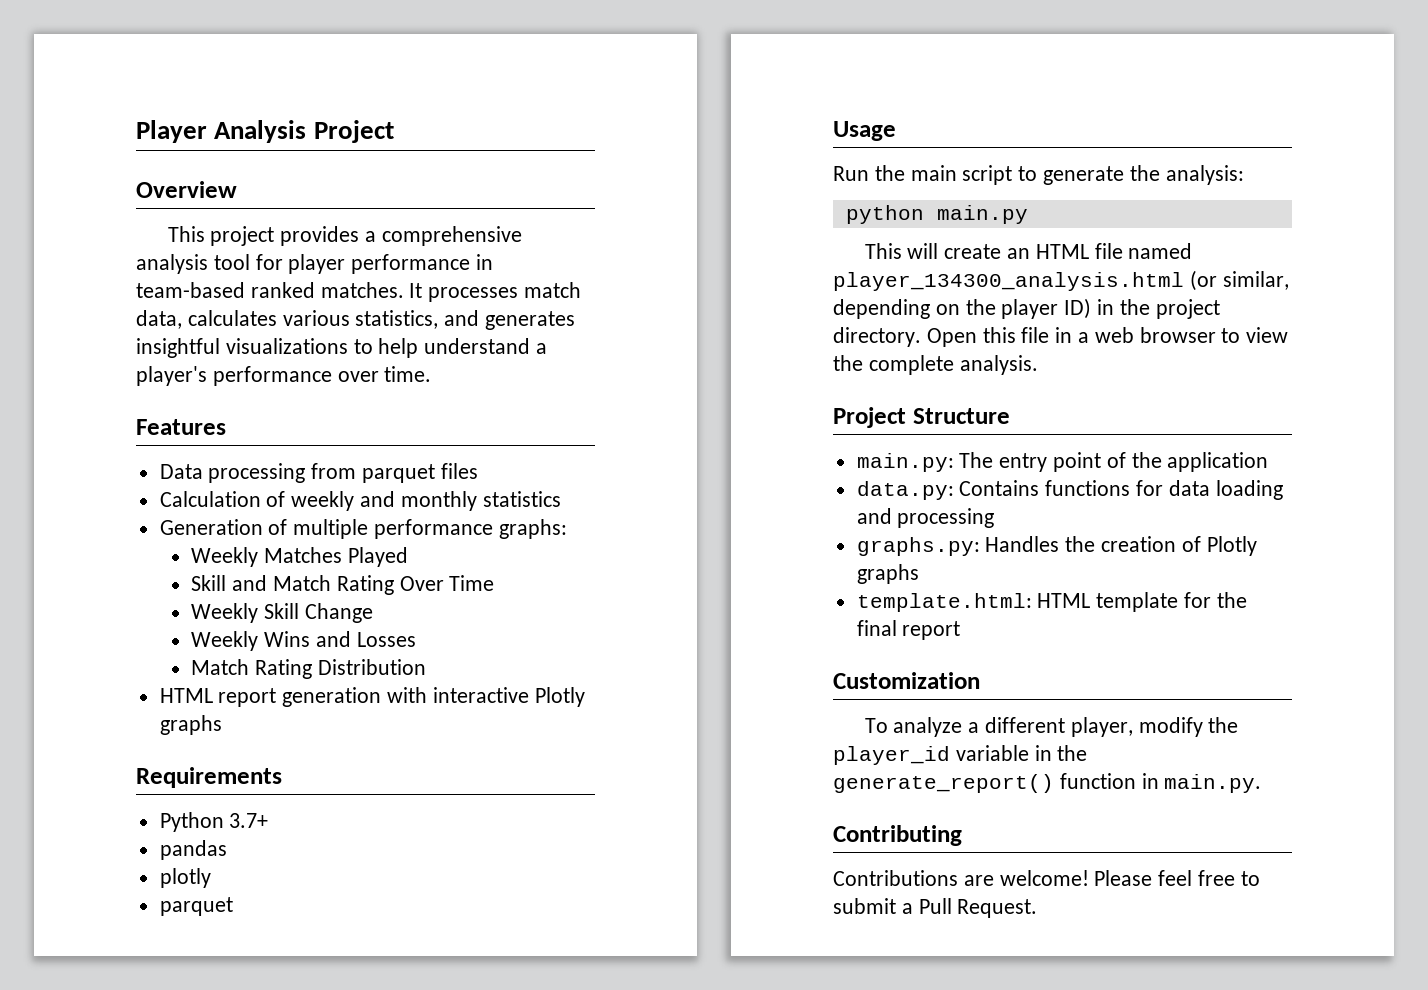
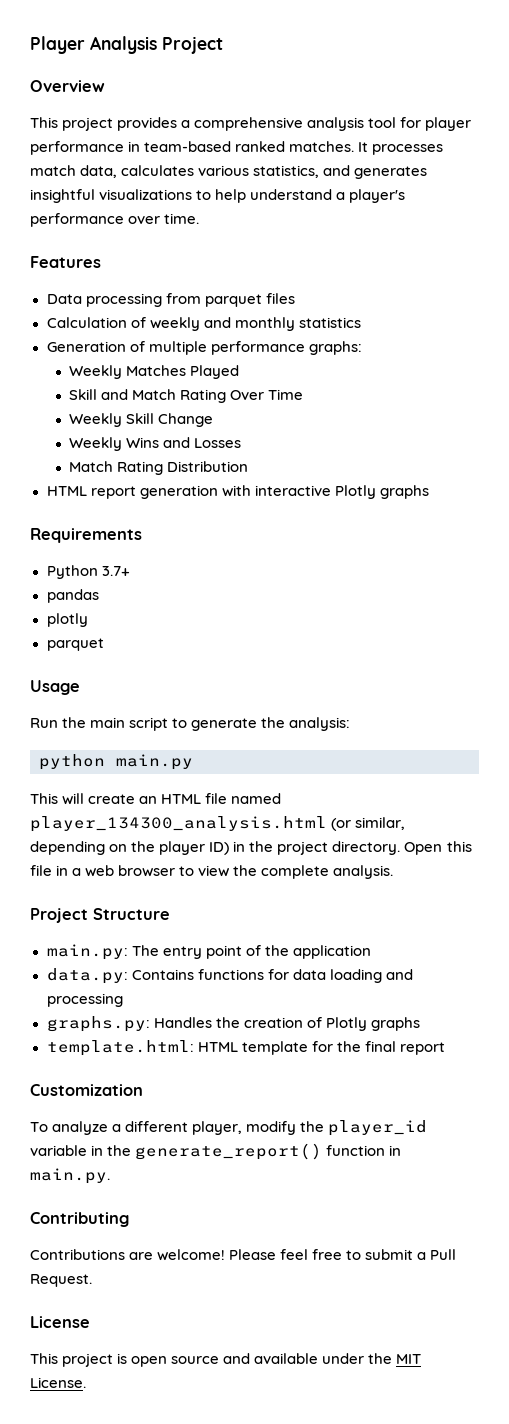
(1038, 908) none -> [30,1316,90,1328] [30,1353,422,1367] [30,1377,86,1388] // License // This project is open source and available under the MIT License.

